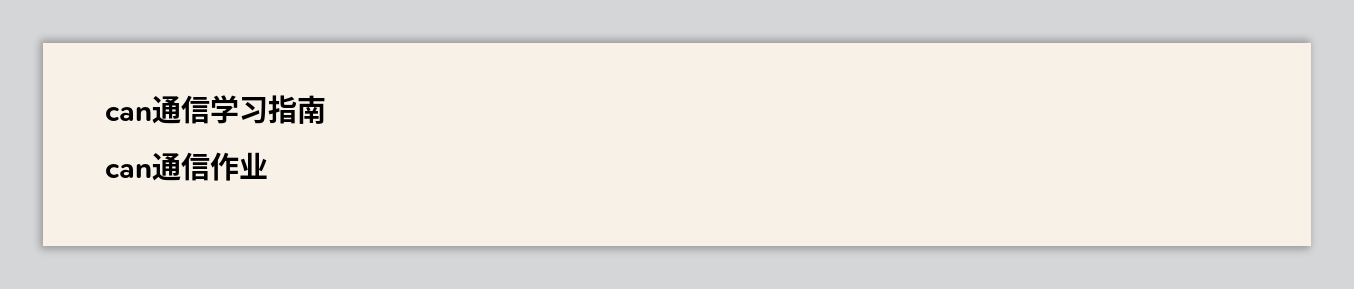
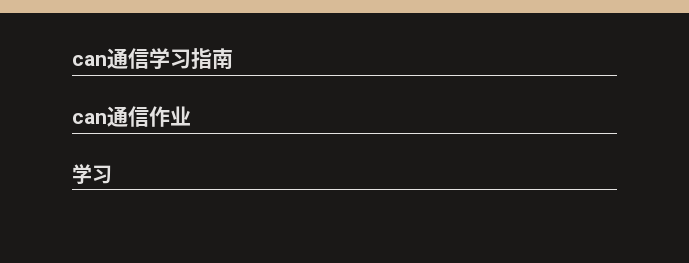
(268, 165) none -> [72,164,112,184] // 学习

